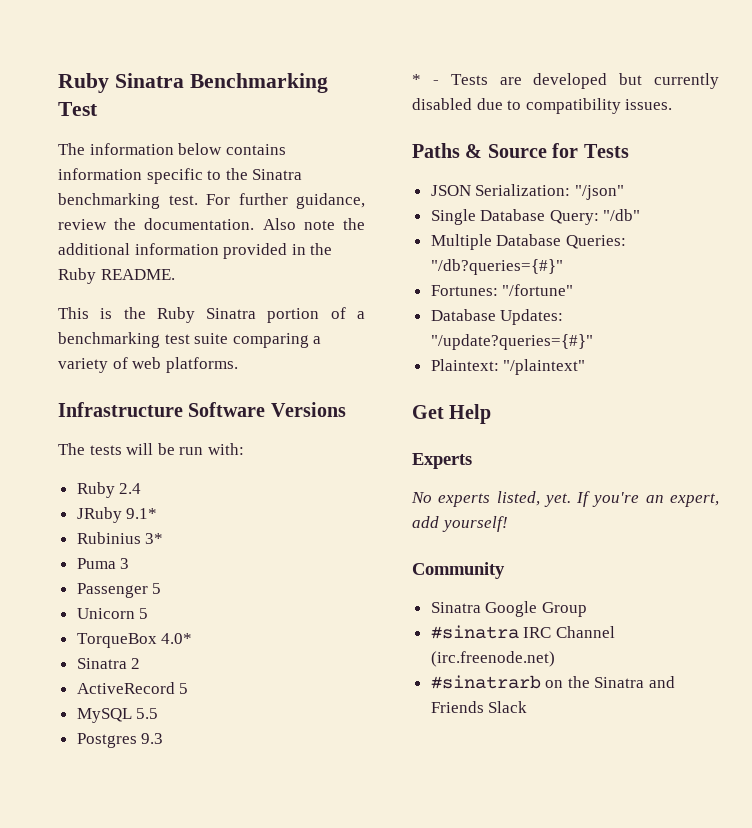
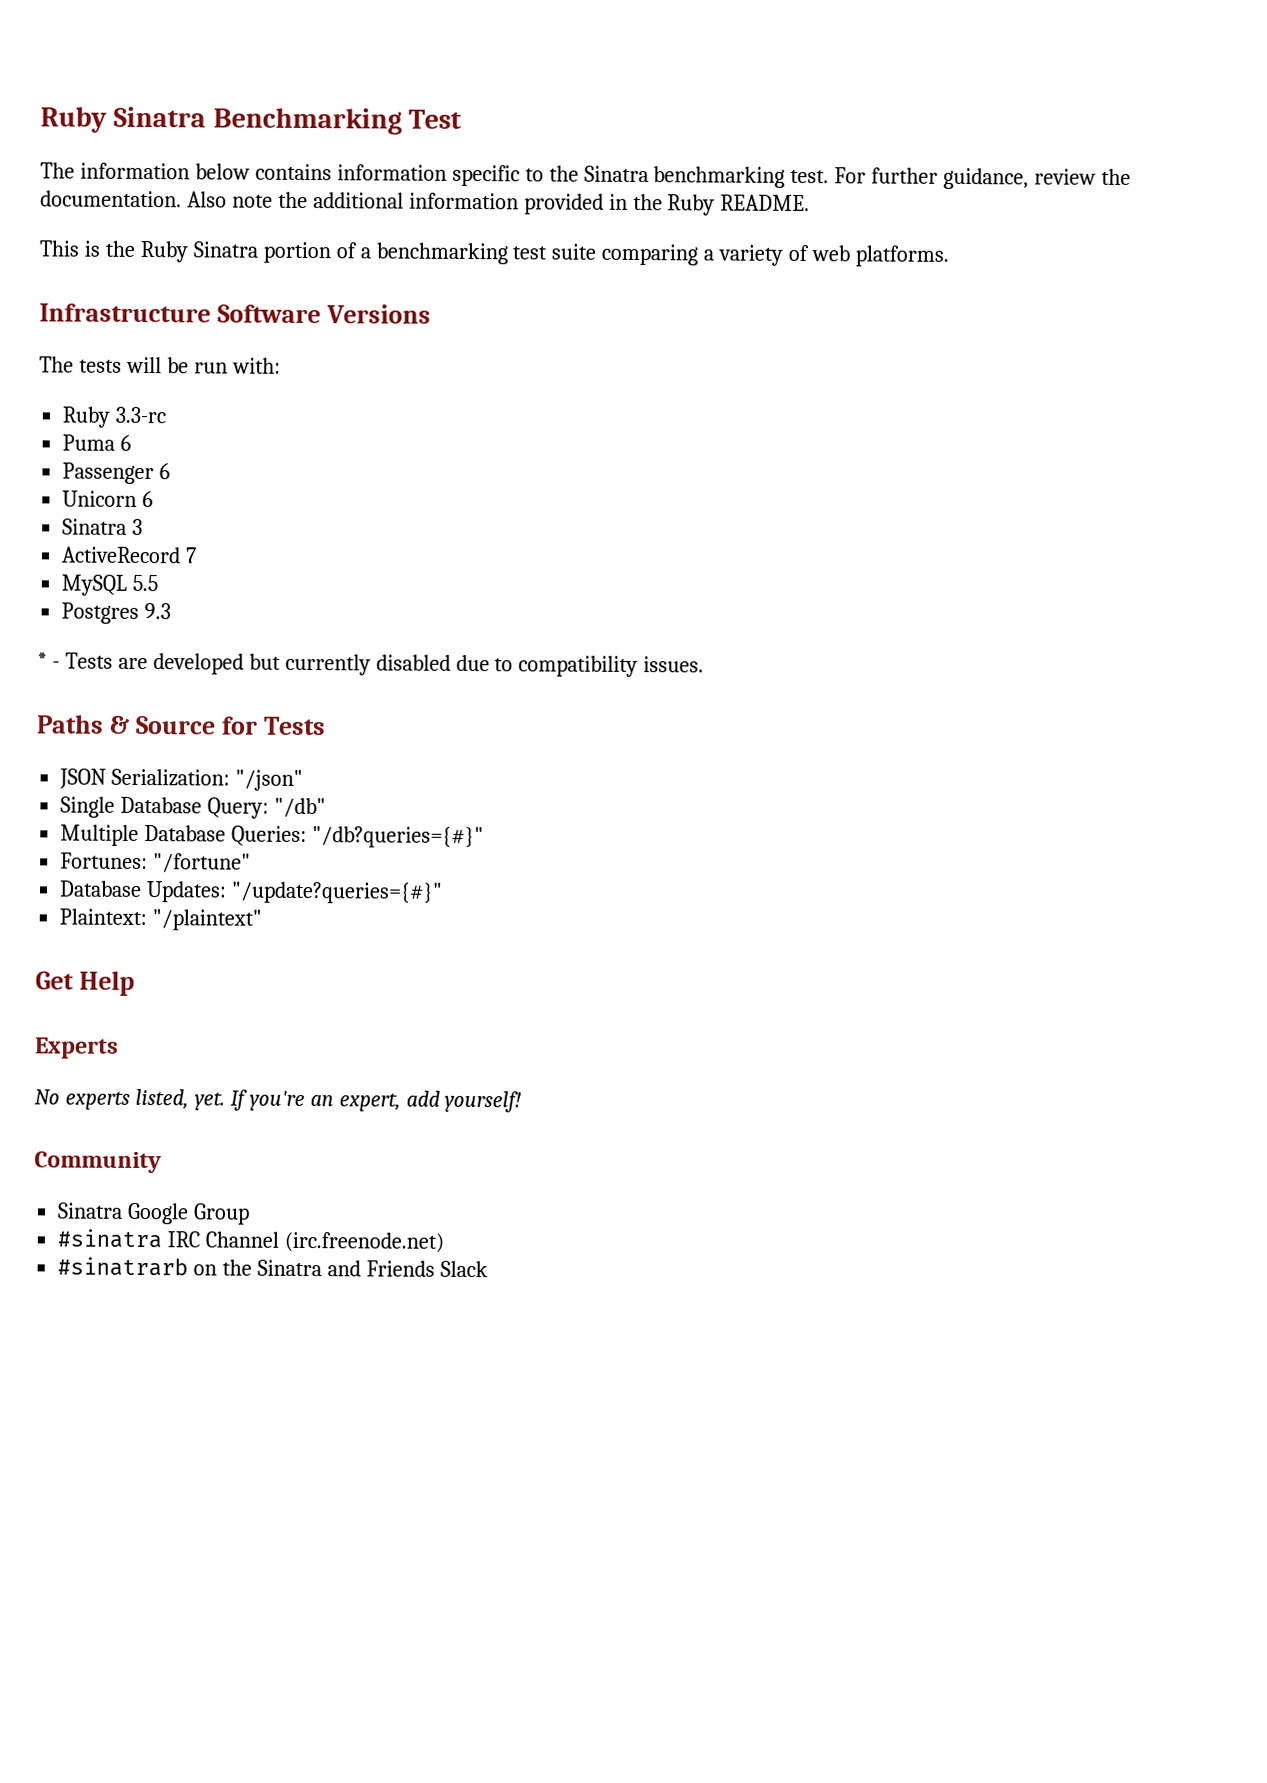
[119,483,142,494] [76,507,158,523] [76,532,164,544] [76,558,130,569] [76,583,162,598] [76,608,149,619] [76,633,193,648] [76,658,141,669] 2.4 // JRuby 9.1* // Rubinius 3* // Puma 3 // Passenger 5 // Unicorn 5 // TorqueBox 4.0* // Sinatra 2 -> [115,406,167,424] [62,434,132,451] [62,462,171,485] [62,490,154,508] [62,518,144,535] 3.3-rc // Puma 6 // Passenger 6 // Unicorn 6 // Sinatra 3
[179,683,189,694] 5 -> [185,547,198,564] 7

